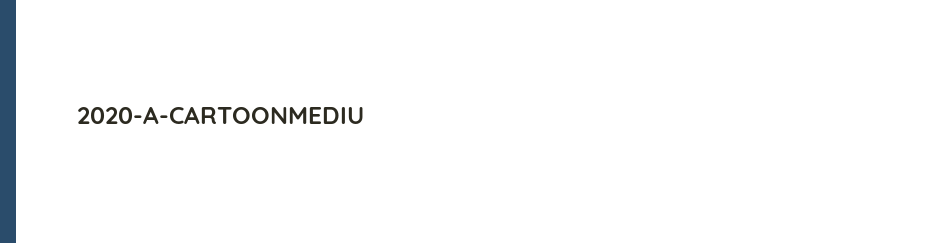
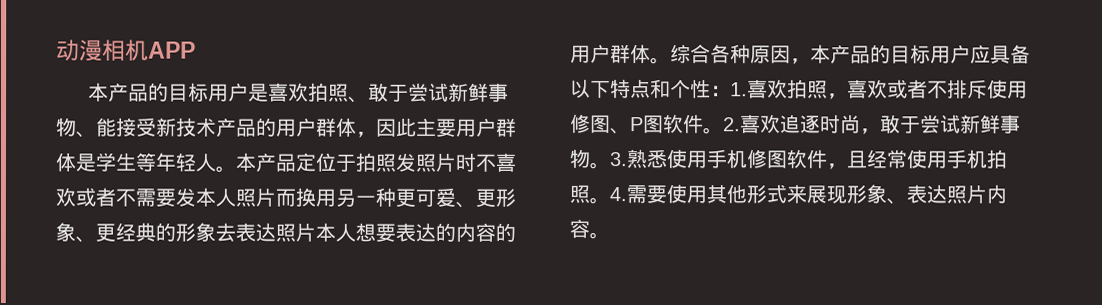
[77,106,364,124] 2020-A-CARTOONMEDIU -> [56,39,196,62] [87,82,509,103] [56,117,517,138] [55,152,516,173] [55,187,516,208] [55,222,516,243] [570,44,1031,65] [570,79,1028,100] [570,114,1021,135] [569,149,1008,170] [569,184,1007,205] [569,219,610,240] 动漫相机APP // 本产品的目标用户是喜欢拍照、敢于尝试新鲜事物、能接受新技术产品的用户群体，因此主要用户群体是学生等年轻人。本产品定位于拍照发照片时不喜欢或者不需要发本人照片而换用另一种更可爱、更形象、更经典的形象去表达照片本人想要表达的内容的用户群体。综合各种原因，本产品的目标用户应具备以下特点和个性：1.喜欢拍照，喜欢或者不排斥使用修图、P图软件。2.喜欢追逐时尚，敢于尝试新鲜事物。3.熟悉使用手机修图软件，且经常使用手机拍照。4.需要使用其他形式来展现形象、表达照片内容。

